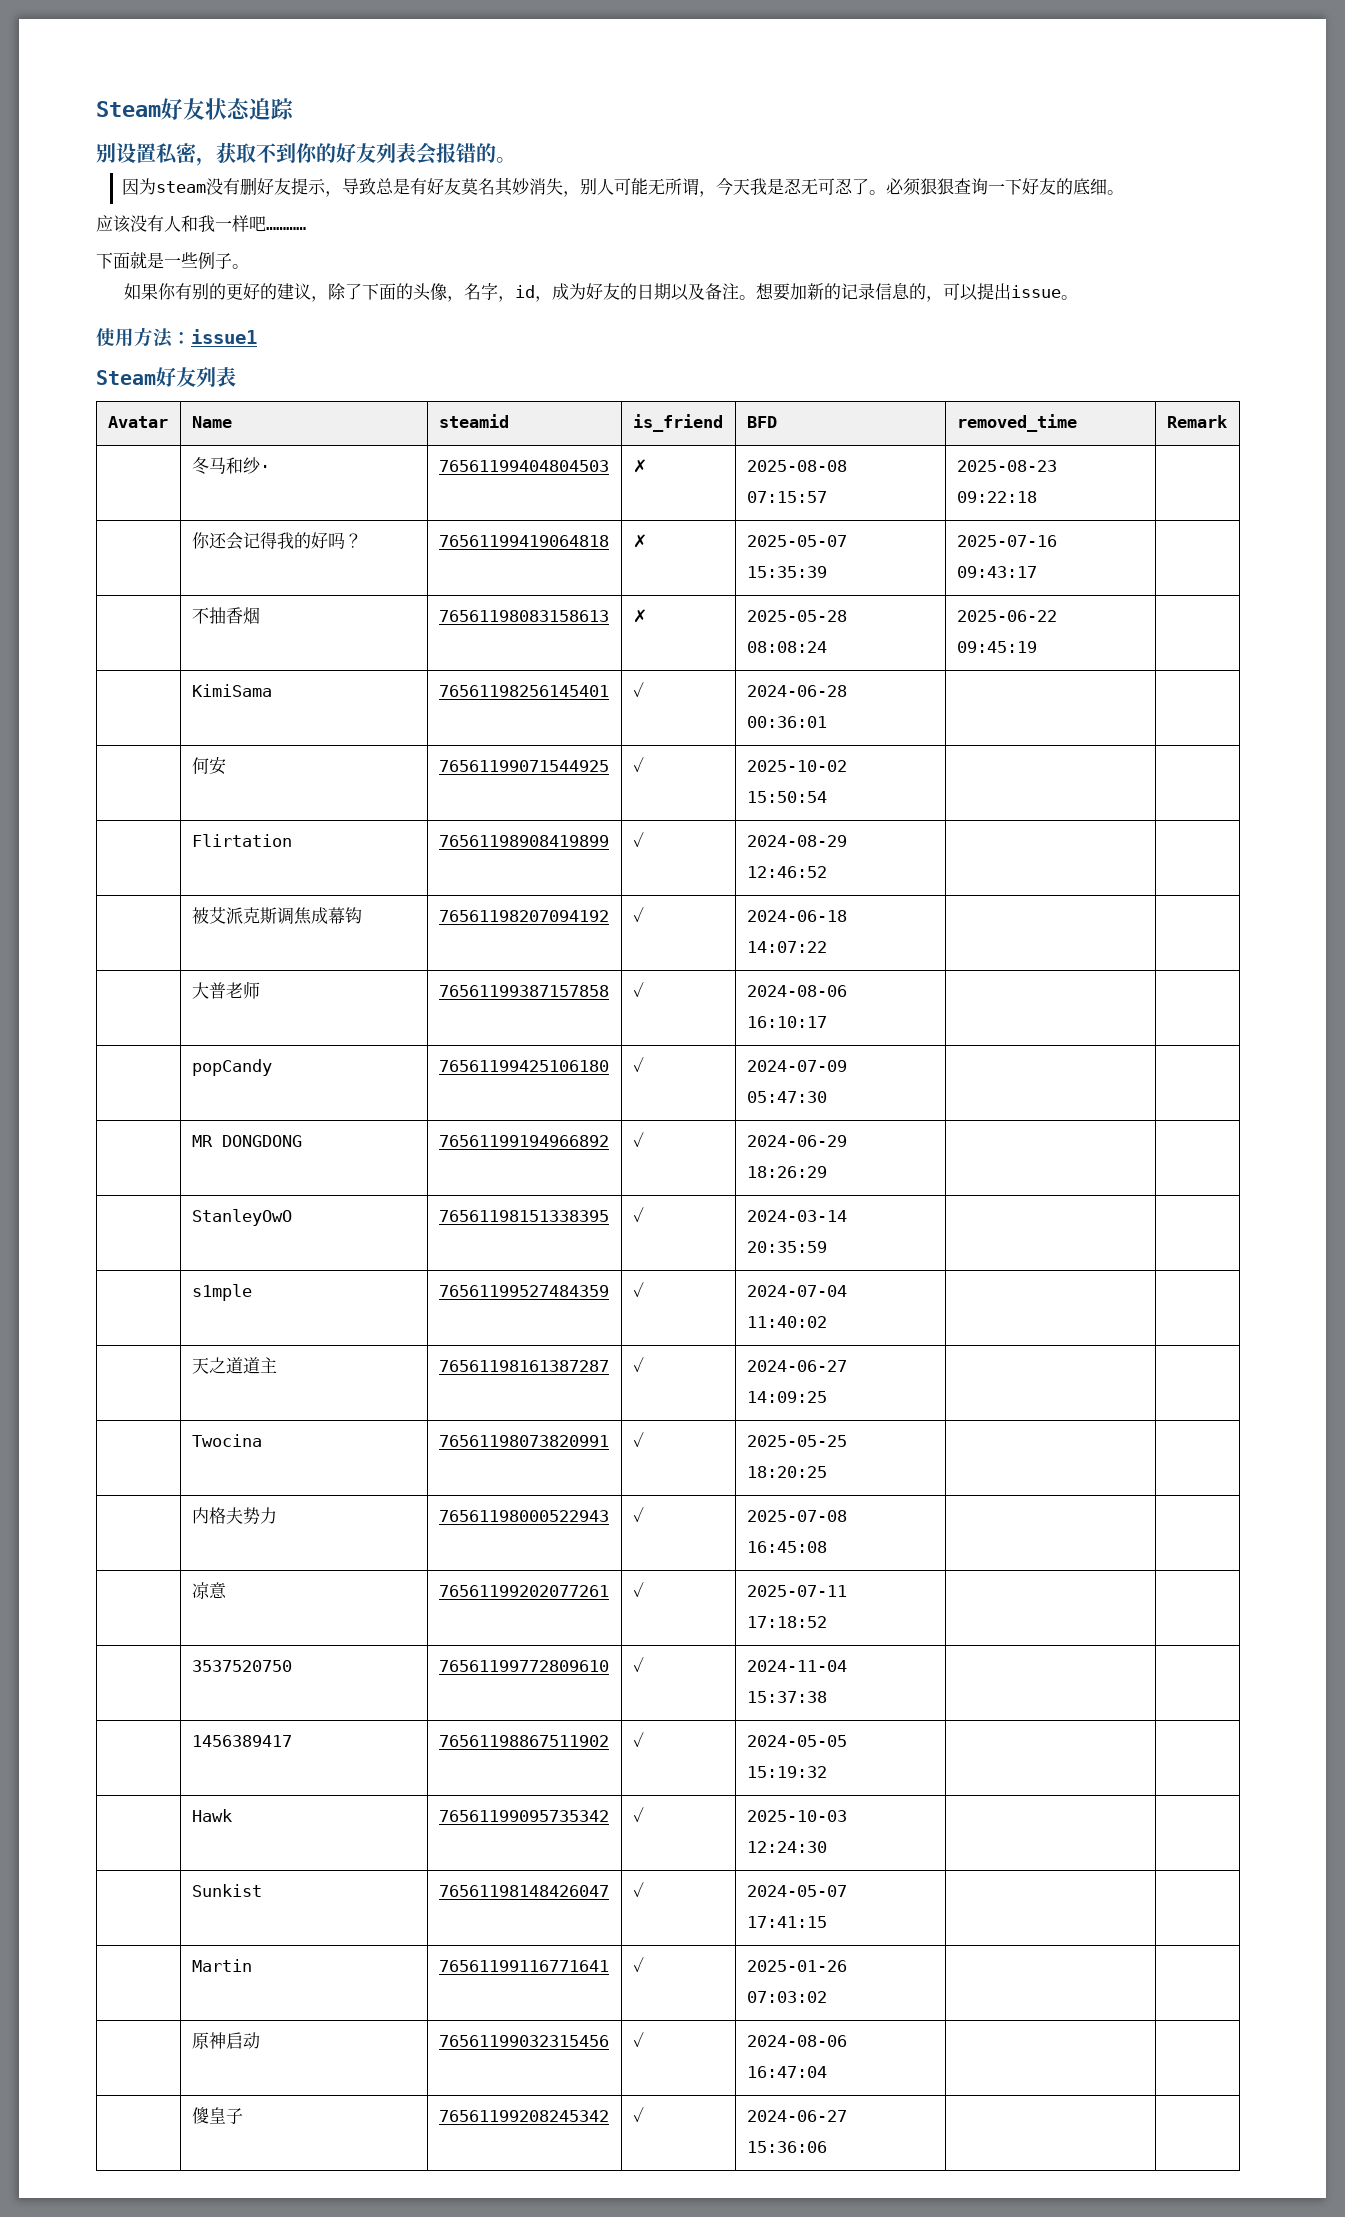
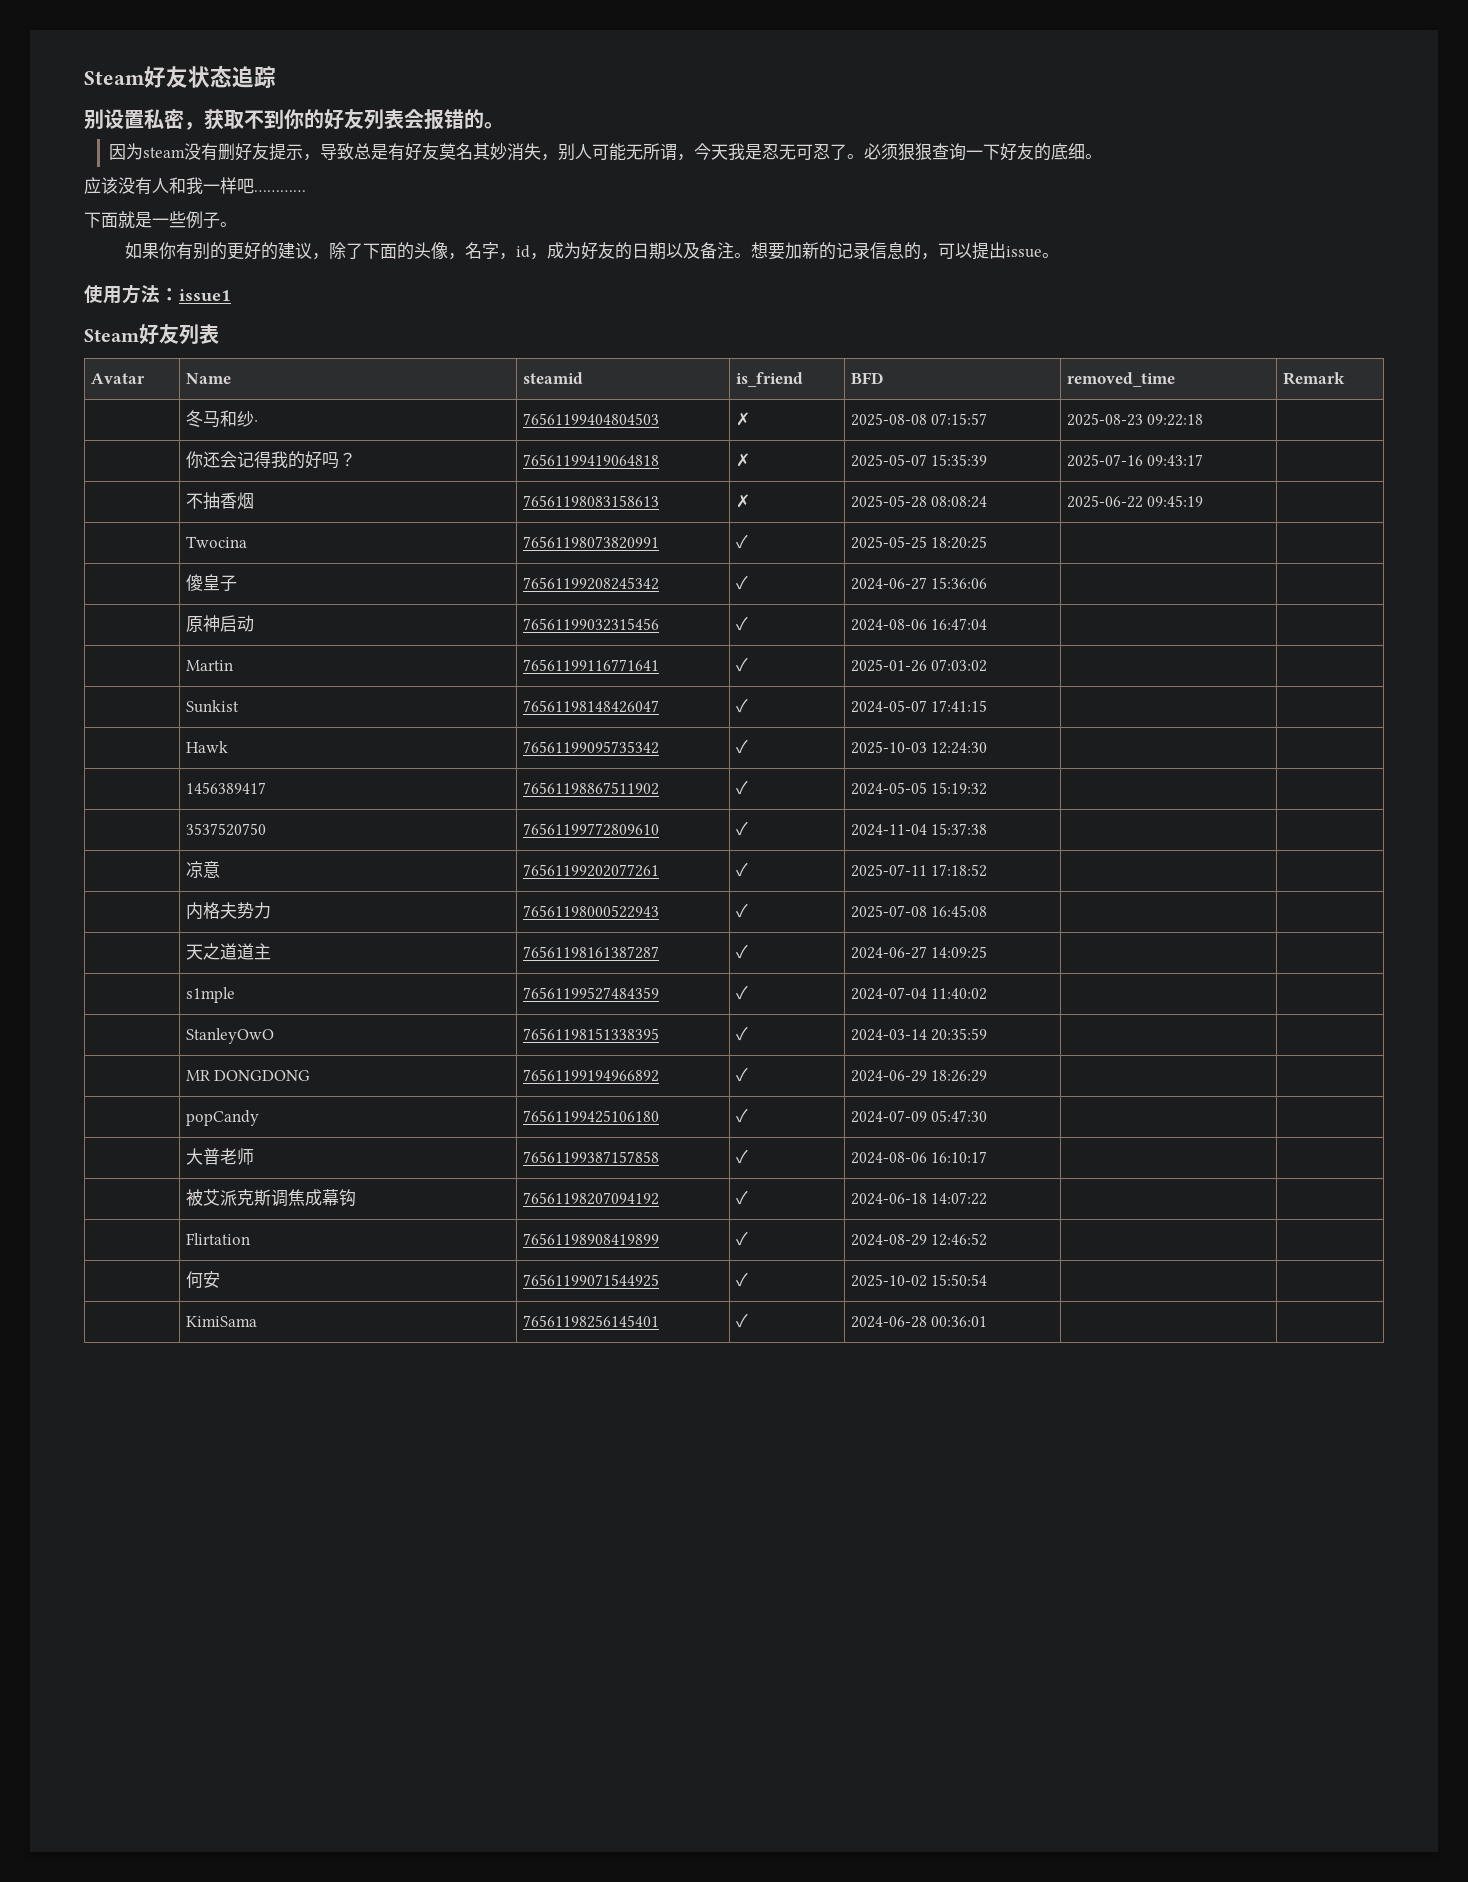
[191,684,272,697] [438,685,609,697] [632,682,644,697] [746,685,847,697] [746,716,827,728] [191,757,226,775] [438,760,609,772] [632,757,644,772] [746,760,847,772] [746,791,827,803] [191,834,292,847] [438,835,609,847] [632,832,644,847] [746,835,847,847] [746,866,827,878] KimiSama | 76561198256145401 | ✓ | 2024-06-28 00:36:01 | | // | 何安 | 76561199071544925 | ✓ | 2025-10-02 15:50:54 | | // | Flirtation | 76561198908419899 | ✓ | 2024-08-29 12:46:52 -> [185,536,247,548] [522,536,659,549] [735,534,748,549] [850,536,988,549] [185,574,237,592] [522,577,659,590] [735,575,748,590] [850,577,988,590] [185,615,254,632] [522,618,659,631] [735,616,748,631] [850,618,988,631] [185,660,233,671] [522,659,659,671] [735,657,748,672] [850,659,988,672] [185,700,239,713] [522,700,659,713] [735,698,748,713] [850,700,988,713] [185,741,228,753] [522,741,659,754] [735,739,748,754] [850,741,988,754] [185,782,266,794] [522,782,659,795] [735,780,748,795] [850,782,988,795] [185,823,266,836] [522,823,659,836] [735,821,748,836] [850,823,988,836] [185,861,220,878] [522,864,659,877] [735,862,748,877] [850,864,988,877] [185,902,271,920] [522,905,659,918] [735,903,748,918] [850,905,988,918] [185,943,271,960] [522,946,659,959] [735,944,748,959] [850,946,988,959] [185,987,235,1003] [522,987,659,1000] [735,985,748,1000] [850,987,988,1000] [185,1028,274,1044] [522,1028,659,1040] [735,1026,748,1041] [850,1028,988,1041] [185,1070,311,1081] [522,1069,659,1082] [735,1067,748,1082] [850,1070,988,1082] [185,1110,259,1126] [522,1110,659,1123] [735,1108,748,1123] [850,1110,988,1123] [185,1148,254,1165] [522,1151,659,1163] [735,1149,748,1164] [850,1151,988,1164] Twocina | 76561198073820991 | ✓ | 2025-05-25 18:20:25 | | // | 傻皇子 | 76561199208245342 | ✓ | 2024-06-27 15:36:06 | | // | 原神启动 | 76561199032315456 | ✓ | 2024-08-06 16:47:04 | | // | Martin | 76561199116771641 | ✓ | 2025-01-26 07:03:02 | | // | Sunkist | 76561198148426047 | ✓ | 2024-05-07 17:41:15 | | // | Hawk | 76561199095735342 | ✓ | 2025-10-03 12:24:30 | | // | 1456389417 | 76561198867511902 | ✓ | 2024-05-05 15:19:32 | | // | 3537520750 | 76561199772809610 | ✓ | 2024-11-04 15:37:38 | | // | 凉意 | 76561199202077261 | ✓ | 2025-07-11 17:18:52 | | // | 内格夫势力 | 76561198000522943 | ✓ | 2025-07-08 16:45:08 | | // | 天之道道主 | 76561198161387287 | ✓ | 2024-06-27 14:09:25 | | // | s1mple | 76561199527484359 | ✓ | 2024-07-04 11:40:02 | | // | StanleyOwO | 76561198151338395 | ✓ | 2024-03-14 20:35:59 | | // | MR DONGDONG | 76561199194966892 | ✓ | 2024-06-29 18:26:29 | | // | popCandy | 76561199425106180 | ✓ | 2024-07-09 05:47:30 | | // | 大普老师 | 76561199387157858 | ✓ | 2024-08-06 16:10:17
[191,981,260,999] [438,985,609,997] [632,982,644,997] [746,985,847,997] [746,1016,827,1028] [191,1059,272,1076] [438,1060,609,1072] [632,1057,644,1072] [746,1060,847,1072] [746,1091,827,1103] [191,1135,302,1147] [438,1135,609,1147] [632,1132,644,1147] [746,1135,847,1147] [746,1166,827,1178] [191,1209,292,1226] [438,1210,609,1222] [632,1207,644,1222] [746,1210,847,1222] [746,1241,827,1253] [191,1284,252,1301] [438,1285,609,1297] [632,1282,644,1297] [746,1285,847,1297] [746,1316,827,1328] [191,1357,277,1374] [438,1360,609,1372] [632,1357,644,1372] [746,1360,847,1372] [746,1391,827,1403] [191,1434,262,1447] [438,1435,609,1447] [632,1432,644,1447] [746,1435,847,1447] [746,1466,827,1478] [191,1507,277,1524] [438,1510,609,1522] [632,1507,644,1522] [746,1510,847,1522] [746,1541,827,1553] [191,1582,227,1599] [438,1585,609,1597] [632,1582,644,1597] [746,1585,847,1597] [746,1616,827,1628] [191,1660,292,1672] [438,1660,609,1672] [632,1657,644,1672] [746,1660,847,1672] [746,1691,827,1703] [191,1735,292,1747] [438,1735,609,1747] [632,1732,644,1747] [746,1735,847,1747] [746,1766,827,1778] [191,1809,232,1822] [438,1810,609,1822] [632,1807,644,1822] [746,1810,847,1822] [746,1841,827,1853] [191,1884,262,1897] [438,1885,609,1897] [632,1882,644,1897] [746,1885,847,1897] [746,1916,827,1928] [191,1959,252,1972] [438,1960,609,1972] [632,1957,644,1972] [746,1960,847,1972] [746,1991,827,2003] [191,2032,260,2049] [438,2035,609,2047] [632,2032,644,2047] [746,2035,847,2047] [746,2066,827,2078] [191,2107,243,2124] [438,2110,609,2122] [632,2107,644,2122] [746,2110,847,2122] [746,2141,827,2153] 大普老师 | 76561199387157858 | ✓ | 2024-08-06 16:10:17 | | // | popCandy | 76561199425106180 | ✓ | 2024-07-09 05:47:30 | | // | MR DONGDONG | 76561199194966892 | ✓ | 2024-06-29 18:26:29 | | // | StanleyOwO | 76561198151338395 | ✓ | 2024-03-14 20:35:59 | | // | s1mple | 76561199527484359 | ✓ | 2024-07-04 11:40:02 | | // | 天之道道主 | 76561198161387287 | ✓ | 2024-06-27 14:09:25 | | // | Twocina | 76561198073820991 | ✓ | 2025-05-25 18:20:25 | | // | 内格夫势力 | 76561198000522943 | ✓ | 2025-07-08 16:45:08 | | // | 凉意 | 76561199202077261 | ✓ | 2025-07-11 17:18:52 | | // | 3537520750 | 76561199772809610 | ✓ | 2024-11-04 15:37:38 | | // | 1456389417 | 76561198867511902 | ✓ | 2024-05-05 15:19:32 | | // | Hawk | 76561199095735342 | ✓ | 2025-10-03 12:24:30 | | // | Sunkist | 76561198148426047 | ✓ | 2024-05-07 17:41:15 | | // | Martin | 76561199116771641 | ✓ | 2025-01-26 07:03:02 | | // | 原神启动 | 76561199032315456 | ✓ | 2024-08-06 16:47:04 | | // | 傻皇子 | 76561199208245342 | ✓ | 2024-06-27 15:36:06 -> [185,1233,250,1245] [522,1233,659,1245] [735,1231,748,1246] [850,1233,988,1246] [185,1271,220,1288] [522,1274,659,1287] [735,1272,748,1287] [850,1274,988,1287] [185,1316,257,1327] [522,1315,659,1328] [735,1313,748,1328] [850,1316,988,1328] Flirtation | 76561198908419899 | ✓ | 2024-08-29 12:46:52 | | // | 何安 | 76561199071544925 | ✓ | 2025-10-02 15:50:54 | | // | KimiSama | 76561198256145401 | ✓ | 2024-06-28 00:36:01

